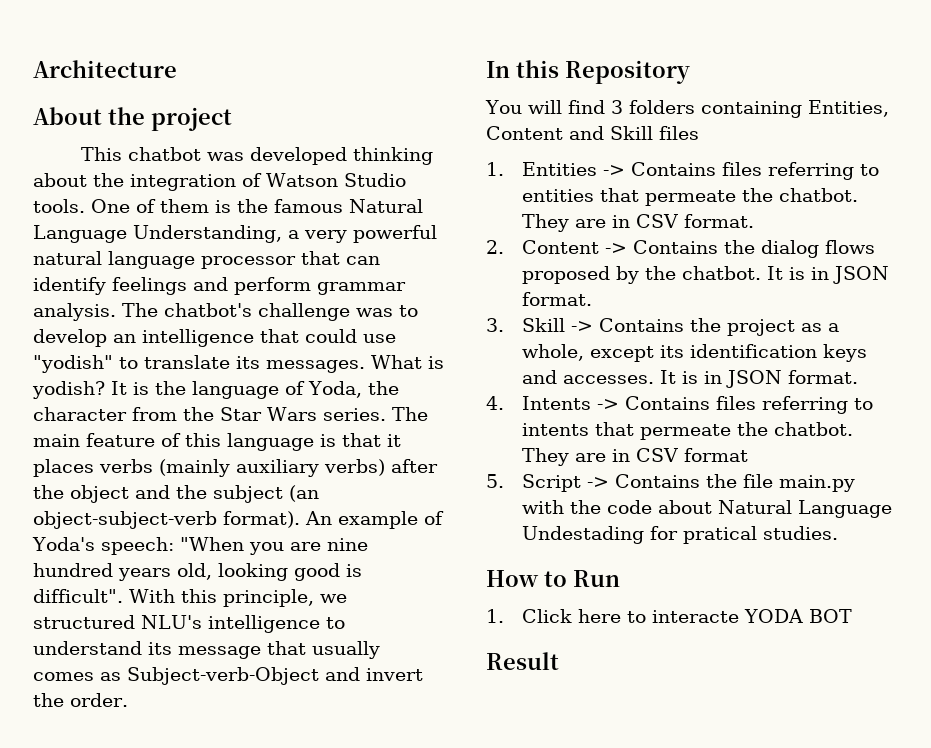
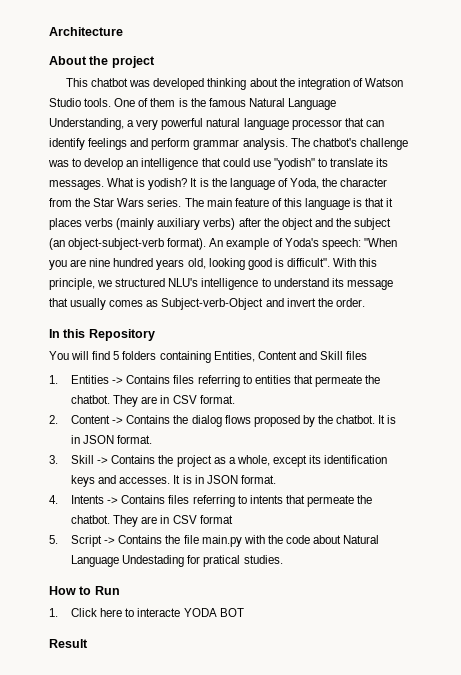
[610,100,623,114] 3 -> [113,351,120,360] 5

